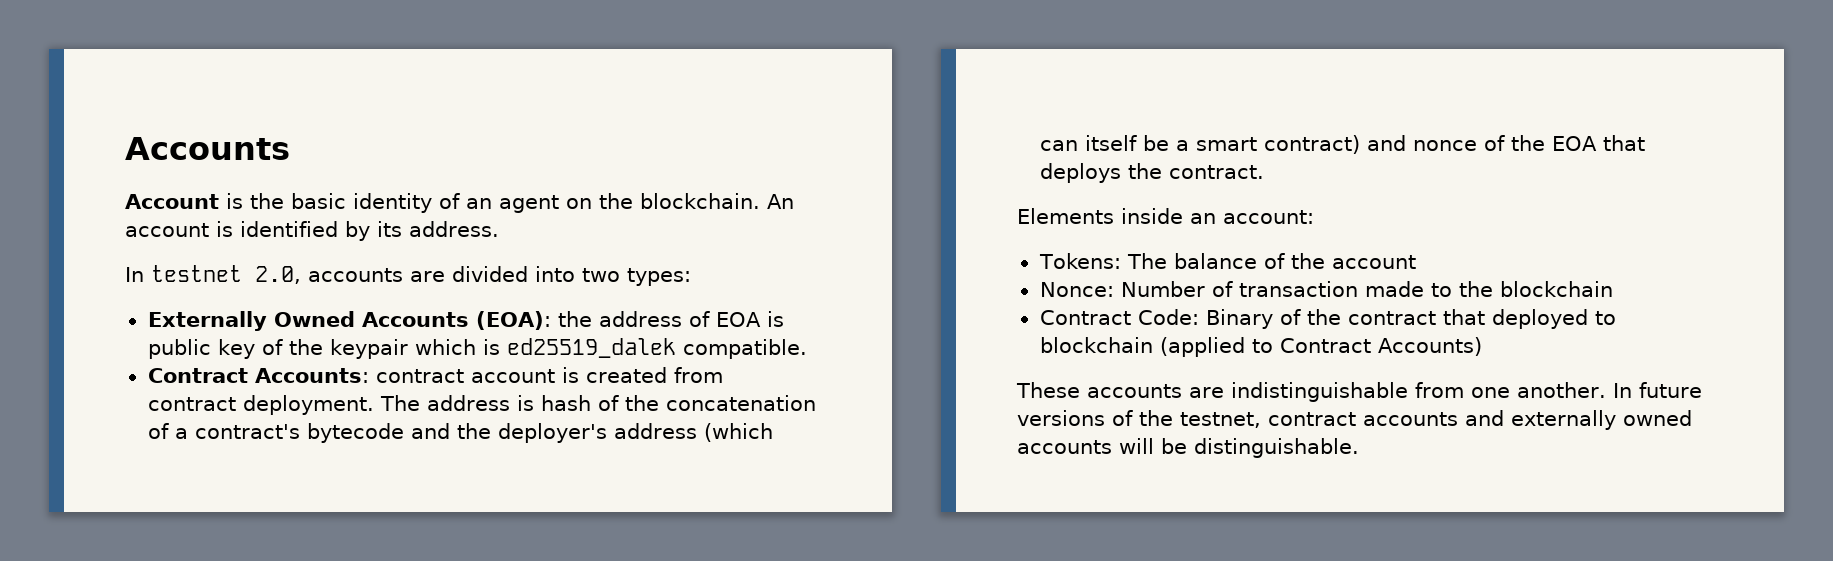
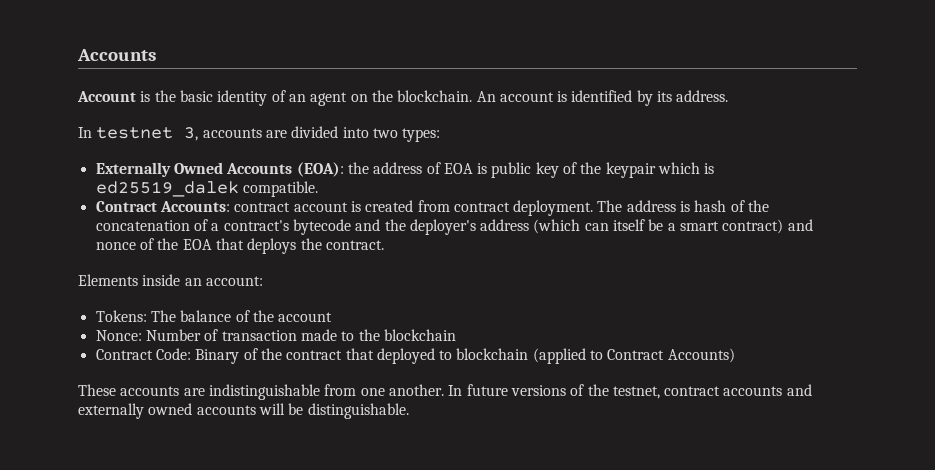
[255,266,301,284] 2.0, -> [184,127,199,141] 3,

